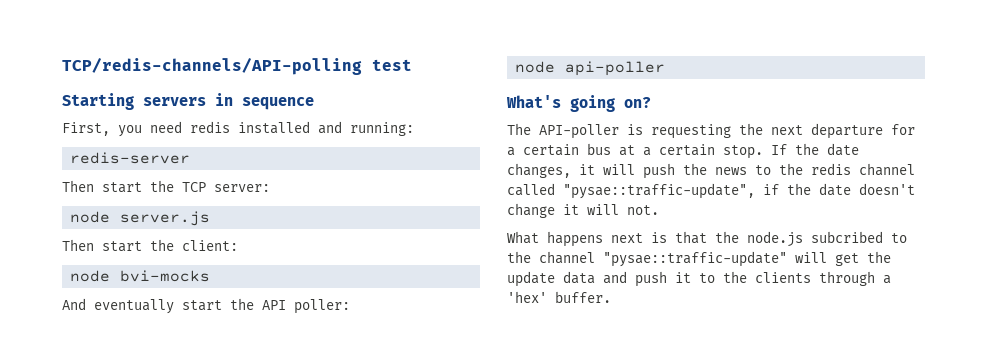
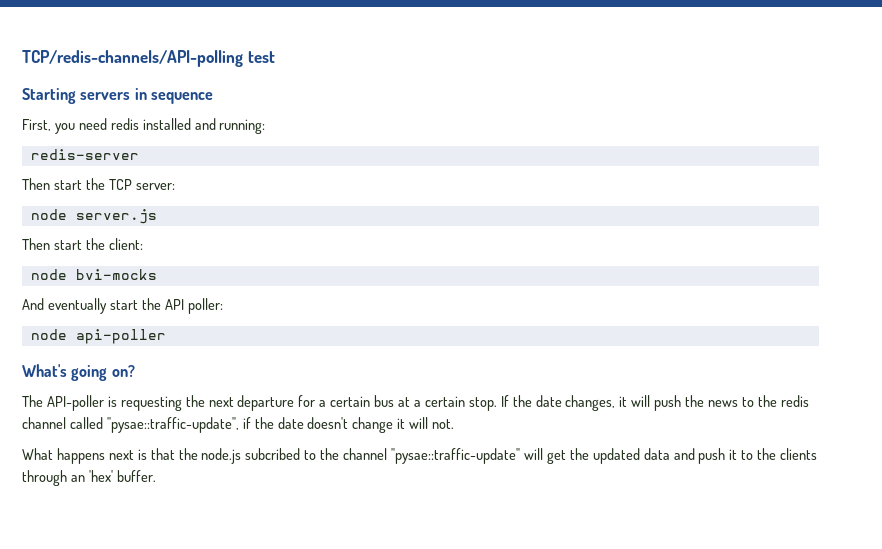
[507,271,555,287] update -> [592,448,640,464] updated
[883,275,891,284] a -> [70,475,85,482] an

